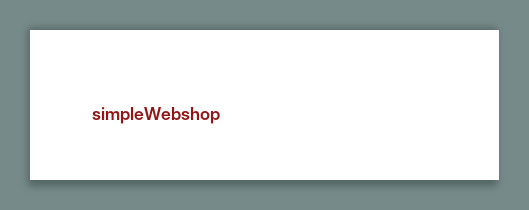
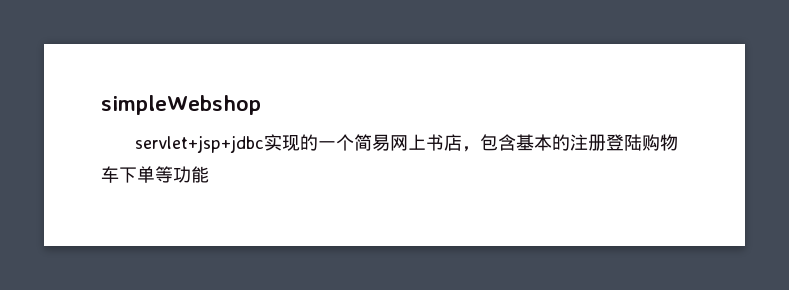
(220, 115) none -> [134,134,678,153] [101,166,209,183] // servlet+jsp+jdbc实现的一个简易网上书店，包含基本的注册登陆购物车下单等功能

